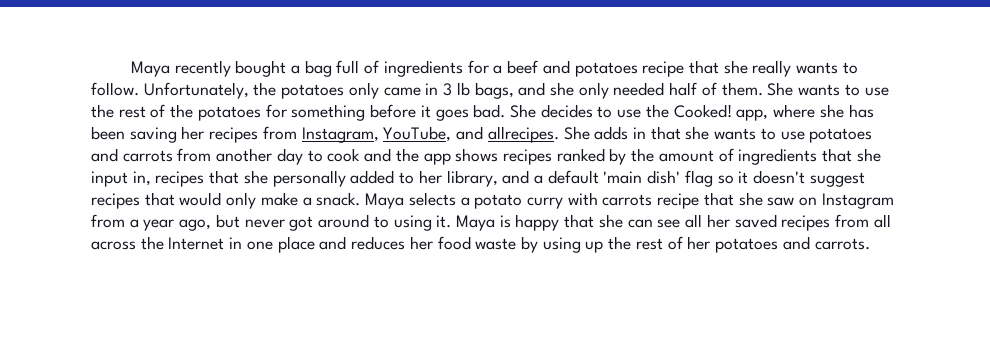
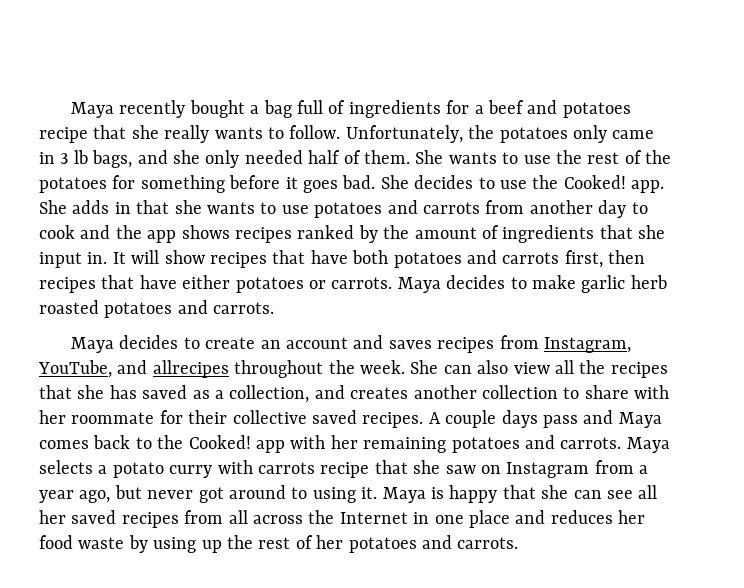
[736,104,874,121] [91,126,559,143] app, where she has been saving her recipes from Instagram, YouTube, and allrecipes. -> [631,180,665,193] app.
[132,170,865,187] [91,192,361,209] in, recipes that she personally added to her library, and a default 'main dish' flag so it doesn't suggest recipes that would only make a snack. -> [87,250,646,268] [39,275,667,293] [39,300,275,318] [70,335,631,353] [38,360,668,378] [39,385,670,403] [39,410,662,428] [39,435,622,453] in. It will show recipes that have both potatoes and carrots first, then recipes that have either potatoes or carrots. Maya decides to make garlic herb roasted potatoes and carrots. // Maya decides to create an account and saves recipes from Instagram, YouTube, and allrecipes throughout the week. She can also view all the recipes that she has saved as a collection, and creates another collection to share with her roommate for their collective saved recipes. A couple days pass and Maya comes back to the Cooked! app with her remaining potatoes and carrots.

